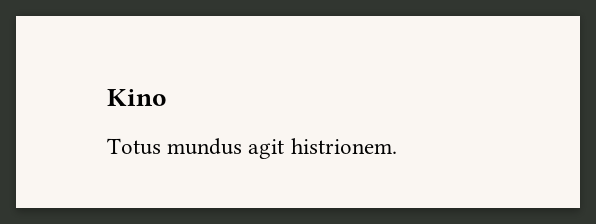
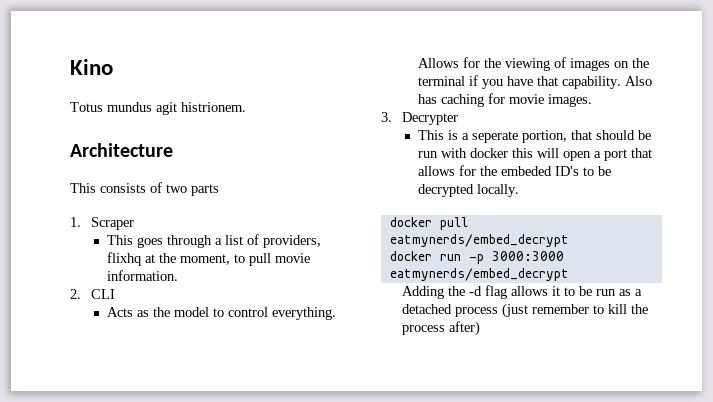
(397, 146) none -> [70,143,173,157] [70,182,219,196] [70,217,135,230] [107,234,322,248] [107,252,311,266] [107,270,179,281] [70,289,116,299] [107,307,337,320] [418,57,650,71] [418,75,653,89] [418,93,593,107] [381,112,459,125] [418,130,652,143] [418,148,653,161] [418,165,612,176] [418,184,520,197] [389,217,468,230] [389,234,569,247] [389,251,564,264] [389,268,569,281] [402,285,643,299] [402,303,649,318] [402,321,481,336] // Architecture // This consists of two parts // 1. Scraper // This goes through a list of providers, flixhq at the moment, to pull movie information. // 2. CLI // Acts as the model to control everything. Allows for the viewing of images on the terminal if you have that capability. Also has caching for movie images. // 3. Decrypter // This is a seperate portion, that should be run with docker this will open a port that allows for the embeded ID's to be decrypted locally. // docker pull eatmynerds/embed_decrypt // docker run -p 3000:3000 eatmynerds/embed_decrypt // Adding the -d flag allows it to be run as a detached process (just remember to kill the process after)

